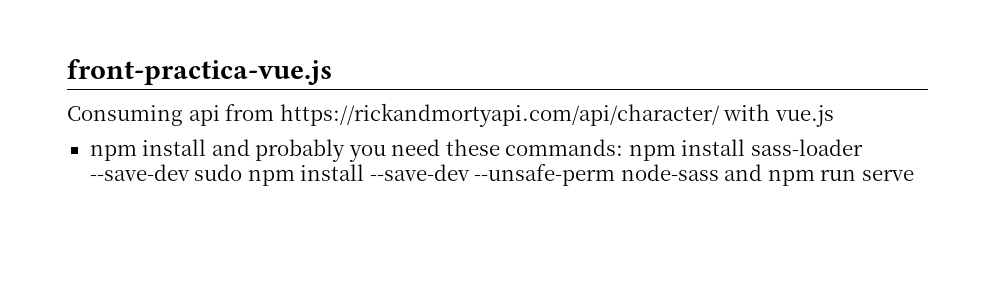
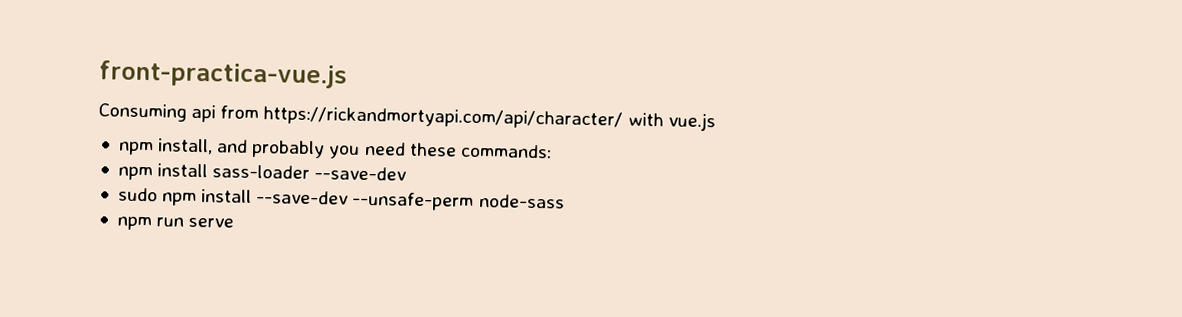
[142,139,207,156] install -> [158,138,214,155] install,
(624, 147) none -> (552, 151) //
(190, 172) none -> (408, 173) //
[724,164,763,181] and -> (565, 201) //

